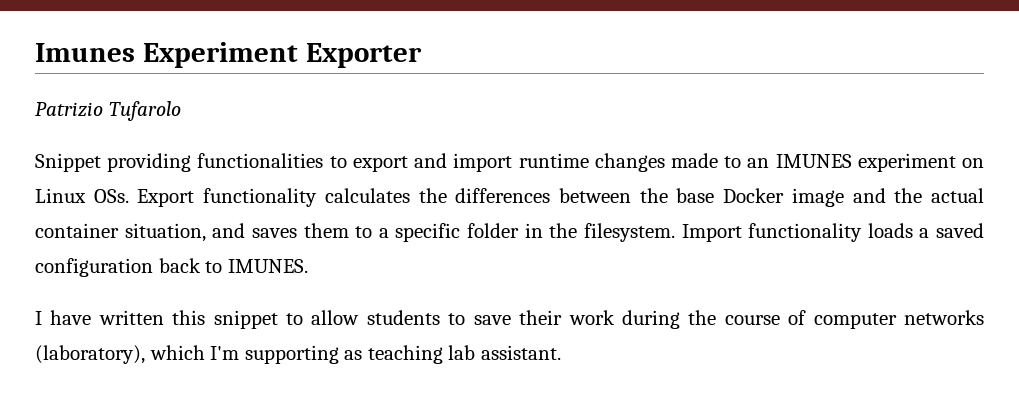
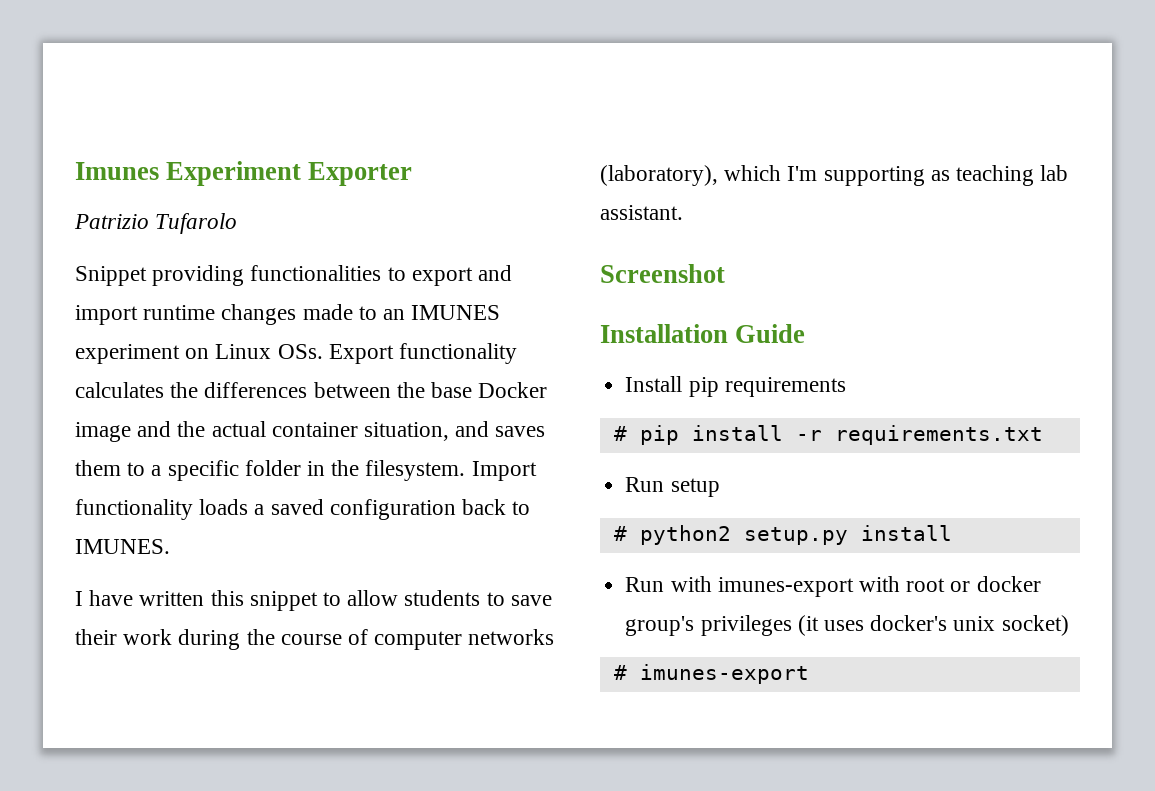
(561, 352) none -> [600,264,725,283] [600,324,806,343] [625,376,846,397] [613,425,1043,445] [625,477,720,497] [613,525,952,545] [625,576,1041,597] [625,615,1069,636] [613,664,809,684] // Screenshot // Installation Guide // Install pip requirements // # pip install -r requirements.txt // Run setup // # python2 setup.py install // Run with imunes-export with root or docker group's privileges (it uses docker's unix socket) // # imunes-export

